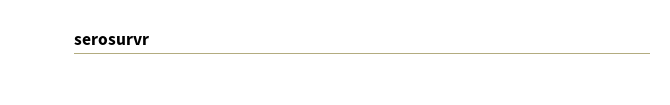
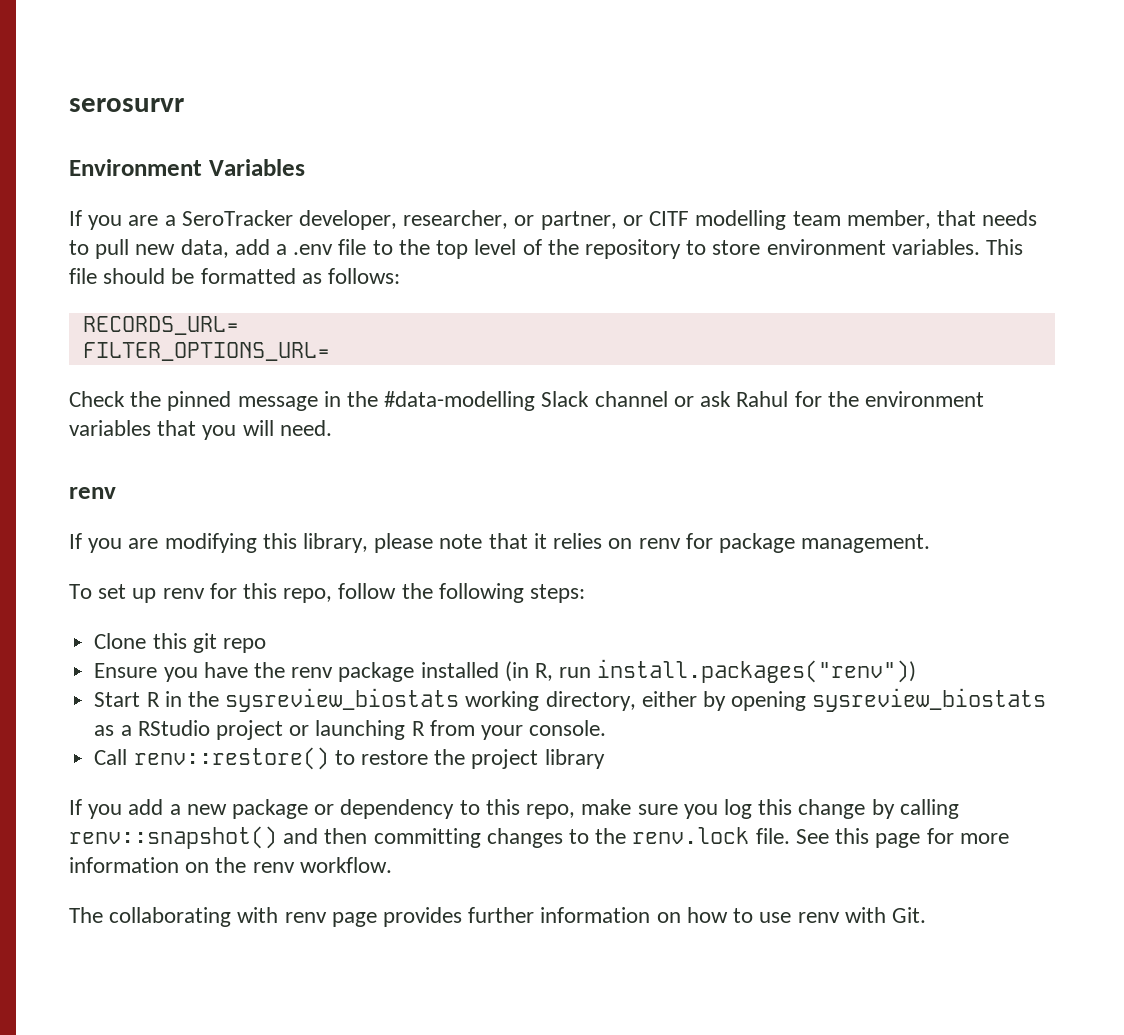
(149, 40) none -> [69,159,305,176] [69,210,1038,230] [69,239,1023,259] [69,268,401,284] [82,316,239,335] [82,342,330,361] [69,391,984,411] [69,420,332,440] [69,487,116,499] [69,533,931,553] [69,583,586,603] [94,633,266,653] [94,659,917,683] [94,688,1047,712] [94,720,607,740] [94,747,605,770] [69,799,959,819] [69,826,1009,849] [69,857,392,873] [69,907,926,927] // Environment Variables // If you are a SeroTracker developer, researcher, or partner, or CITF modelling team member, that needs to pull new data, add a .env file to the top level of the repository to store environment variables. This file should be formatted as follows: // RECORDS_URL= // FILTER_OPTIONS_URL= // Check the pinned message in the #data-modelling Slack channel or ask Rahul for the environment variables that you will need. // renv // If you are modifying this library, please note that it relies on renv for package management. // To set up renv for this repo, follow the following steps: // Clone this git repo // Ensure you have the renv package installed (in R, run install.packages("renv")) // Start R in the sysreview_biostats working directory, either by opening sysreview_biostats as a RStudio project or launching R from your console. // Call renv::restore() to restore the project library // If you add a new package or dependency to this repo, make sure you log this change by calling renv::snapshot() and then committing changes to the renv.lock file. See this page for more information on the renv workflow. // The collaborating with renv page provides further information on how to use renv with Git.

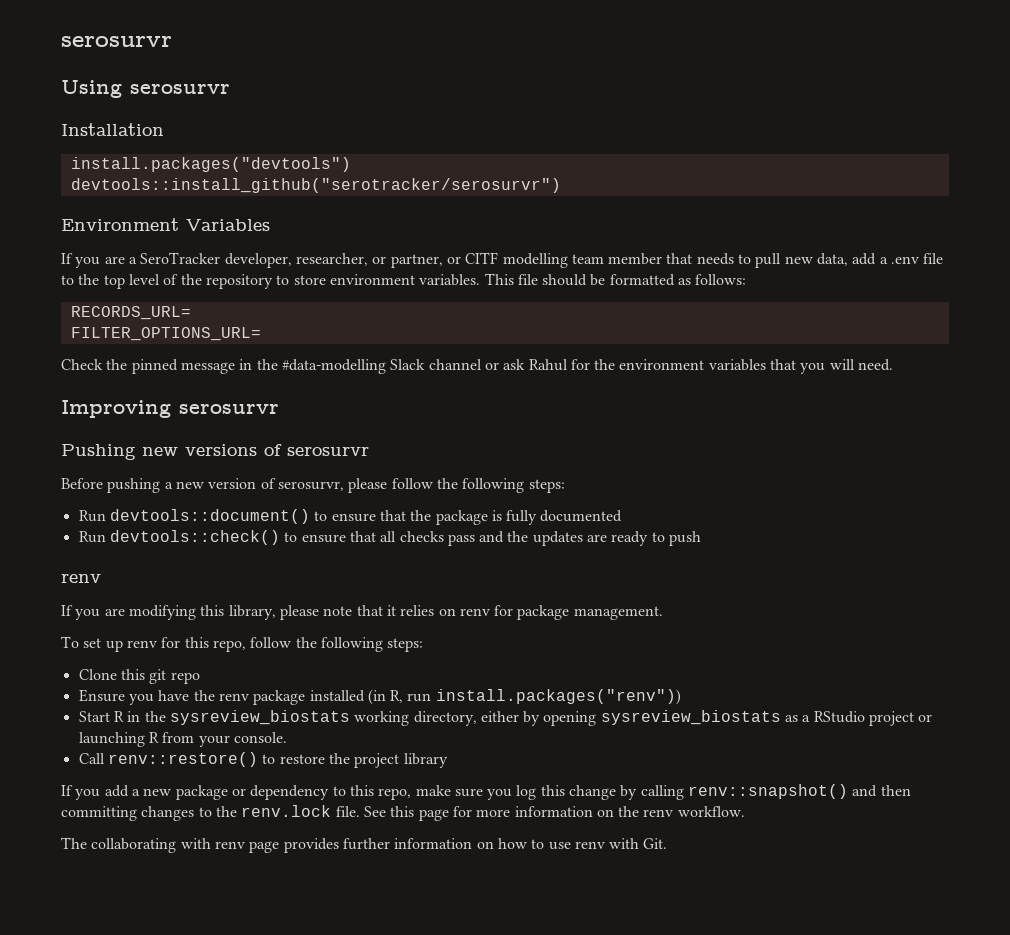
[69,98,184,112] serosurvr -> [61,36,172,47] [61,80,230,98] [61,123,164,136] [70,157,351,172] [70,178,561,193] serosurvr // Using serosurvr // Installation // install.packages("devtools") // devtools::install_github("serotracker/serosurvr")
[846,210,931,229] member, -> [608,253,663,265] member
(332, 428) none -> [61,400,279,418] [61,444,369,460] [61,478,565,493] [78,509,623,525] [78,530,702,546] // Improving serosurvr // Pushing new versions of serosurvr // Before pushing a new version of serosurvr, please follow the following steps: // Run devtools::document() to ensure that the package is fully documented // Run devtools::check() to ensure that all checks pass and the updates are ready to push

